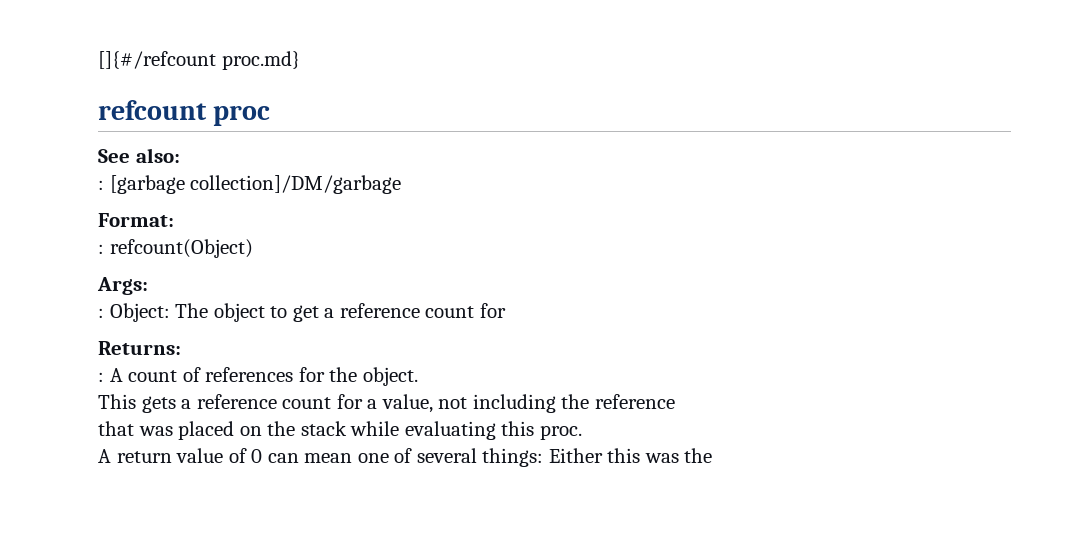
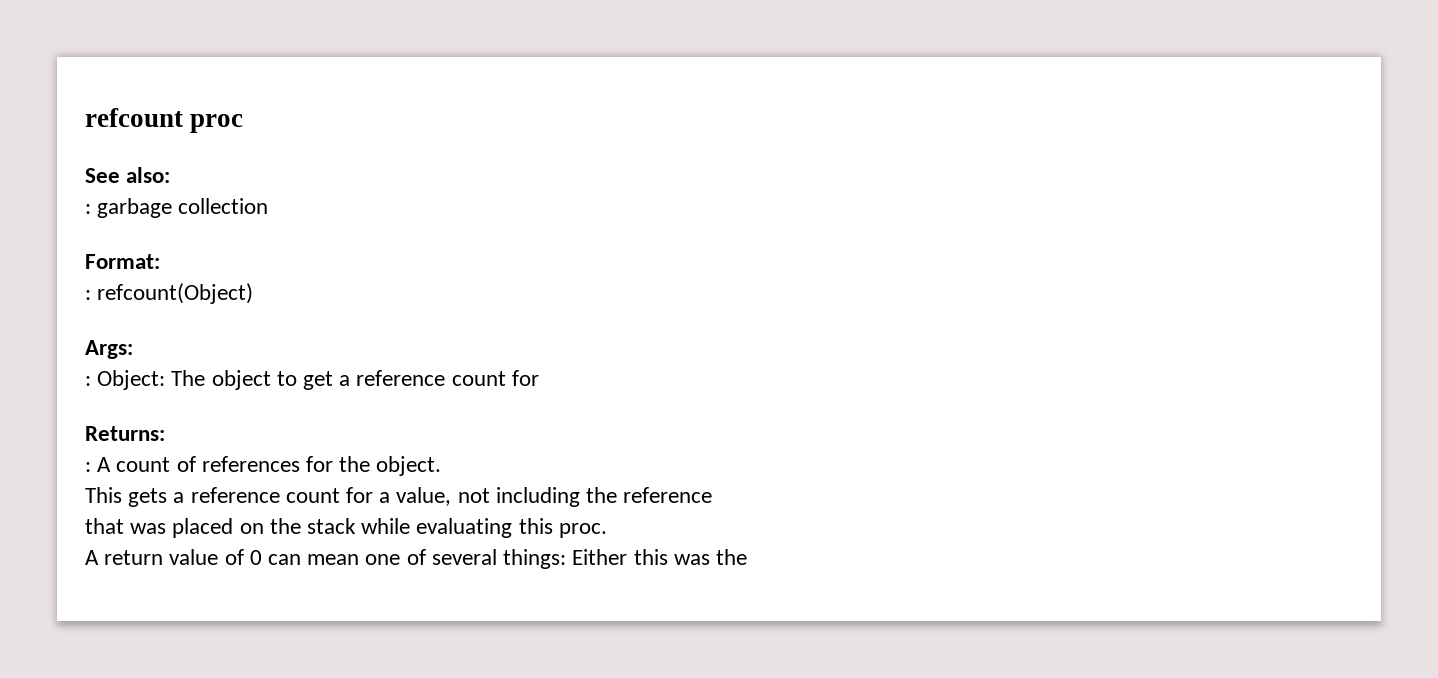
[98,51,300,70] []{#/refcount proc.md} // -> (85, 117) none
[109,175,402,194] [garbage collection]/DM/garbage -> [97,198,269,218] garbage collection

